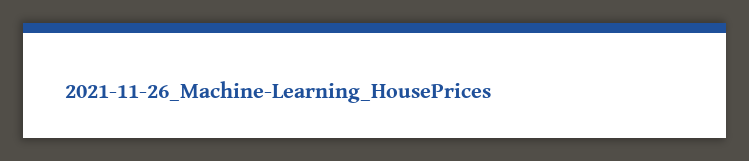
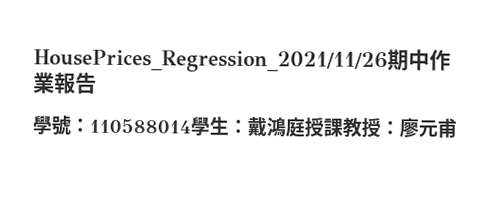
[65,81,491,103] 2021-11-26_Machine-Learning_HousePrices -> [33,49,451,74] [33,72,97,94] [32,115,457,139] HousePrices_Regression_2021/11/26期中作業報告 // 學號：110588014學生：戴鴻庭授課教授：廖元甫

